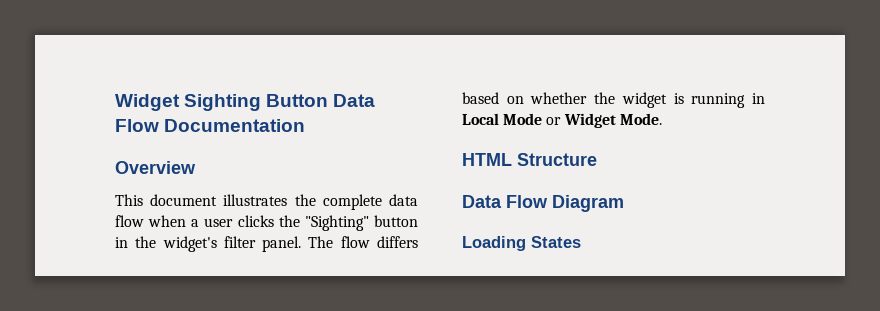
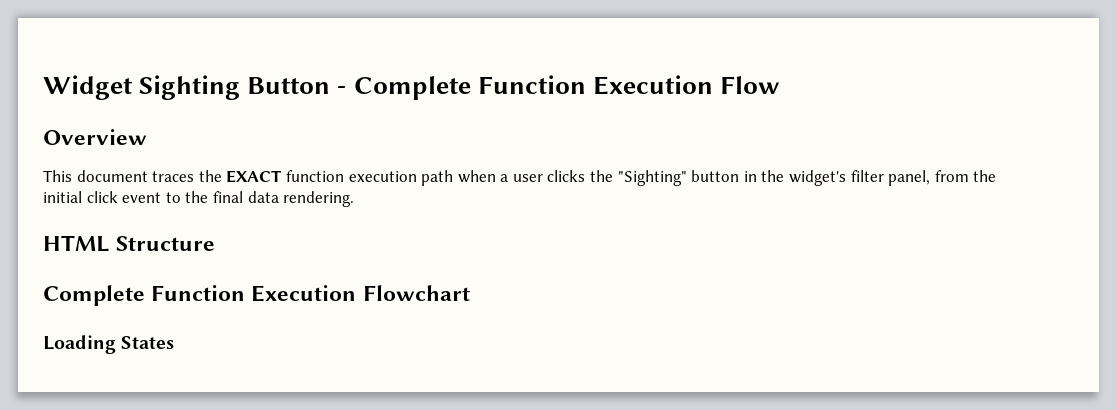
[333,94,376,107] [115,119,306,132] Data Flow Documentation -> [337,75,781,100] - Complete Function Execution Flow
[223,194,418,210] [115,215,144,227] illustrates the complete data flow -> [152,170,454,186] traces the EXACT function execution path
[262,236,418,252] [462,92,765,108] [462,113,662,128] [462,153,597,166] [462,195,624,212] panel. The flow differs based on whether the widget is running in Local Mode or Widget Mode. // HTML Structure // Data Flow Diagram -> [888,170,997,186] [43,191,355,207] [43,235,216,252] [43,285,470,306] panel, from the initial click event to the final data rendering. // HTML Structure // Complete Function Execution Flowchart

